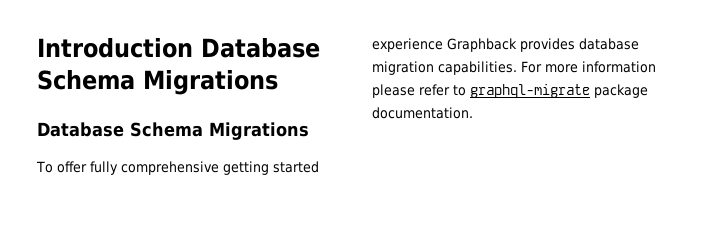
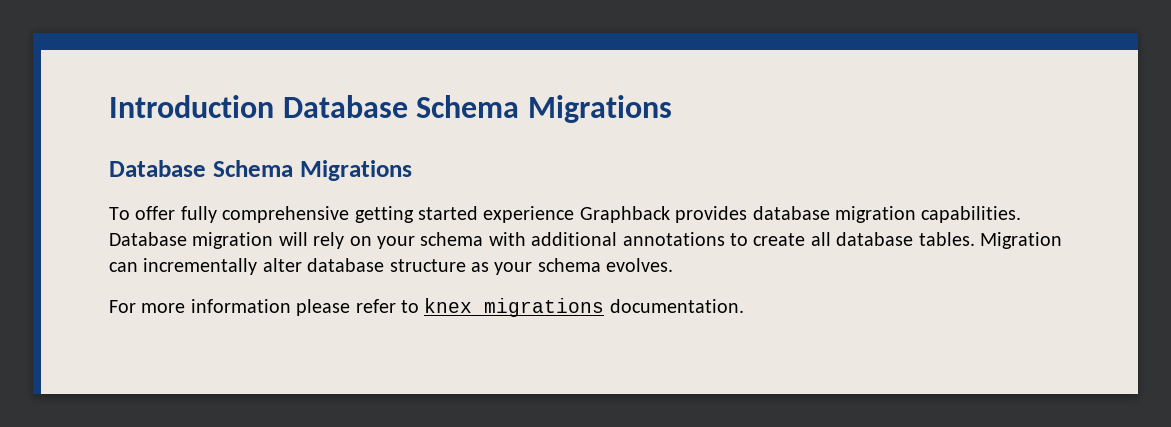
(517, 68) none -> [109,232,1062,249] [109,258,674,275] Database migration will rely on your schema with additional annotations to create all database tables. Migration can incrementally alter database structure as your schema evolves. //
[470,84,648,98] graphql-migrate package -> [424,298,605,317] knex migrations

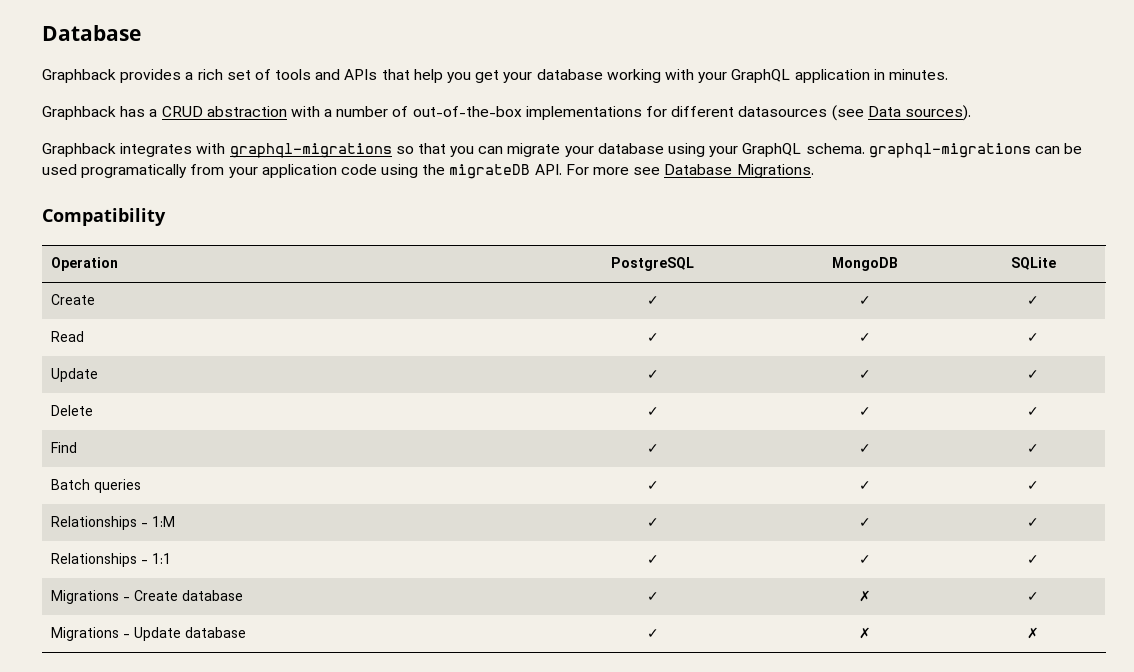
[109,95,672,123] [109,160,412,181] [109,206,1022,223] [109,232,1062,249] [109,258,674,275] [109,298,744,317] Introduction Database Schema Migrations // Database Schema Migrations // To offer fully comprehensive getting started experience Graphback provides database migration capabilities. Database migration will rely on your schema with additional annotations to create all database tables. Migration can incrementally alter database structure as your schema evolves. // For more information please refer to knex migrations documentation. -> [42,25,141,41] [42,69,948,83] [42,105,971,121] [42,143,1083,158] [42,164,814,179] [42,208,166,226] [50,257,118,271] [611,257,694,271] [831,257,898,271] [1010,257,1056,270] [50,294,95,305] [646,296,659,305] [858,296,871,305] [1027,296,1039,305] [50,331,84,342] [646,333,659,342] [858,333,871,342] [1027,333,1039,342] [50,368,98,382] [646,370,659,379] [858,370,871,379] [1027,370,1039,379] [50,405,93,416] [646,407,659,416] [858,407,871,416] [1027,407,1039,416] [50,442,77,453] [646,444,659,453] [858,444,871,453] [1027,444,1039,453] [50,479,141,493] [646,481,659,490] [858,481,871,490] [1027,481,1039,490] [50,516,175,530] [646,518,659,527] [858,518,871,527] [1027,518,1039,527] [50,553,171,567] [646,555,659,564] [858,555,871,564] [1027,555,1039,564] [50,590,243,604] [646,592,659,601] [858,590,871,602] [1027,592,1039,601] [50,627,246,641] [646,629,659,638] [858,627,871,639] [1027,627,1039,639] Database // Graphback provides a rich set of tools and APIs that help you get your database working with your GraphQL application in minutes. // Graphback has a CRUD abstraction with a number of out-of-the-box implementations for different datasources (see Data sources). // Graphback integrates with graphql-migrations so that you can migrate your database using your GraphQL schema. graphql-migrations can be used programatically from your application code using the migrateDB API. For more see Database Migrations. // Compatibility // Operation | PostgreSQL | MongoDB | SQLite // Create | ✓ | ✓ | ✓ // Read | ✓ | ✓ | ✓ // Update | ✓ | ✓ | ✓ // Delete | ✓ | ✓ | ✓ // Find | ✓ | ✓ | ✓ // Batch queries | ✓ | ✓ | ✓ // Relationships - 1:M | ✓ | ✓ | ✓ // Relationships - 1:1 | ✓ | ✓ | ✓ // Migrations - Create database | ✓ | ✗ | ✓ // Migrations - Update database | ✓ | ✗ | ✗

